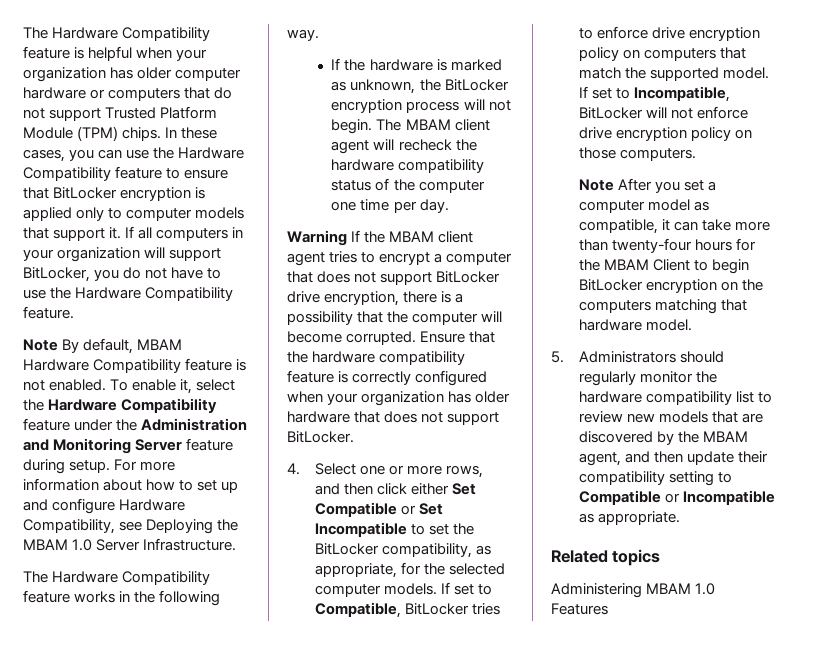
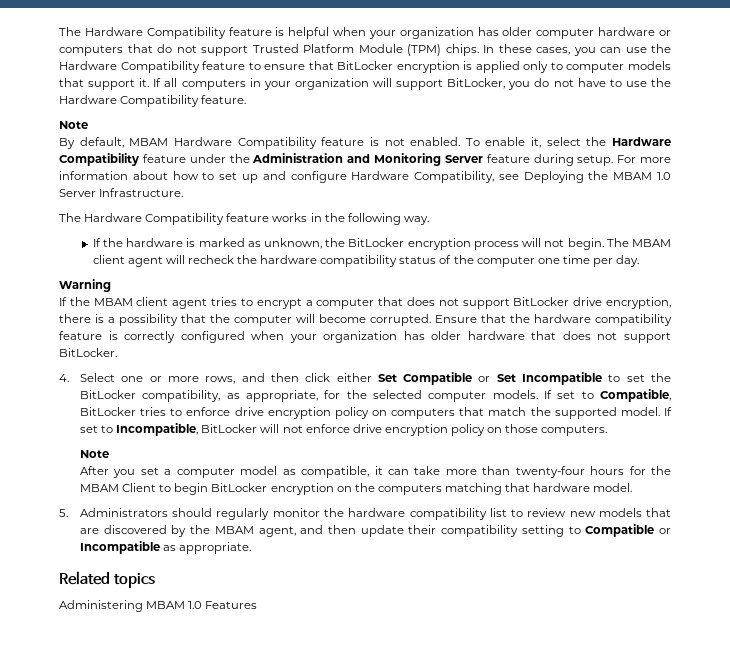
(58, 345) none -> (88, 125) //
(347, 238) none -> (111, 285) //
(614, 185) none -> (109, 454) //

